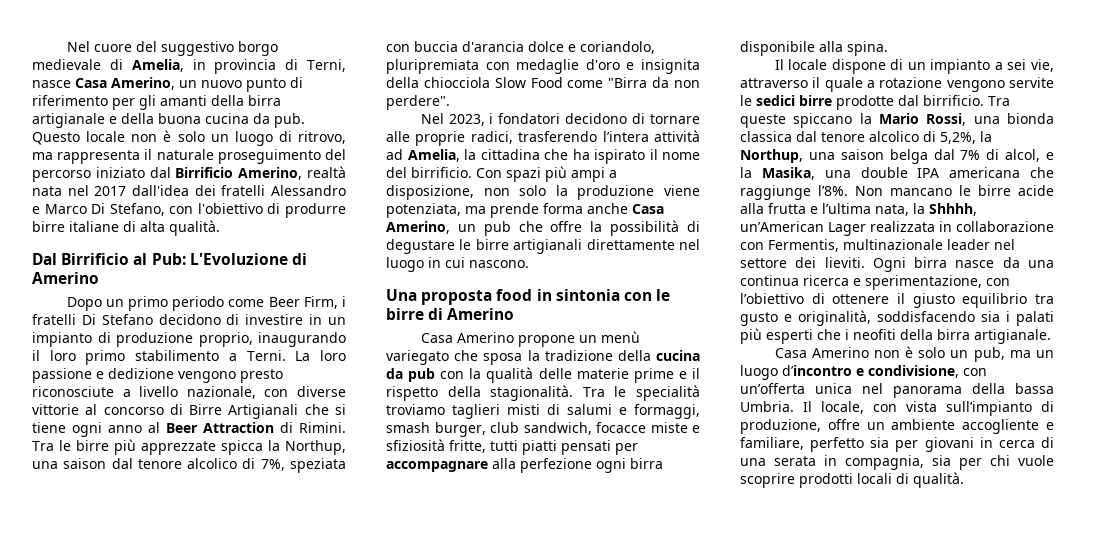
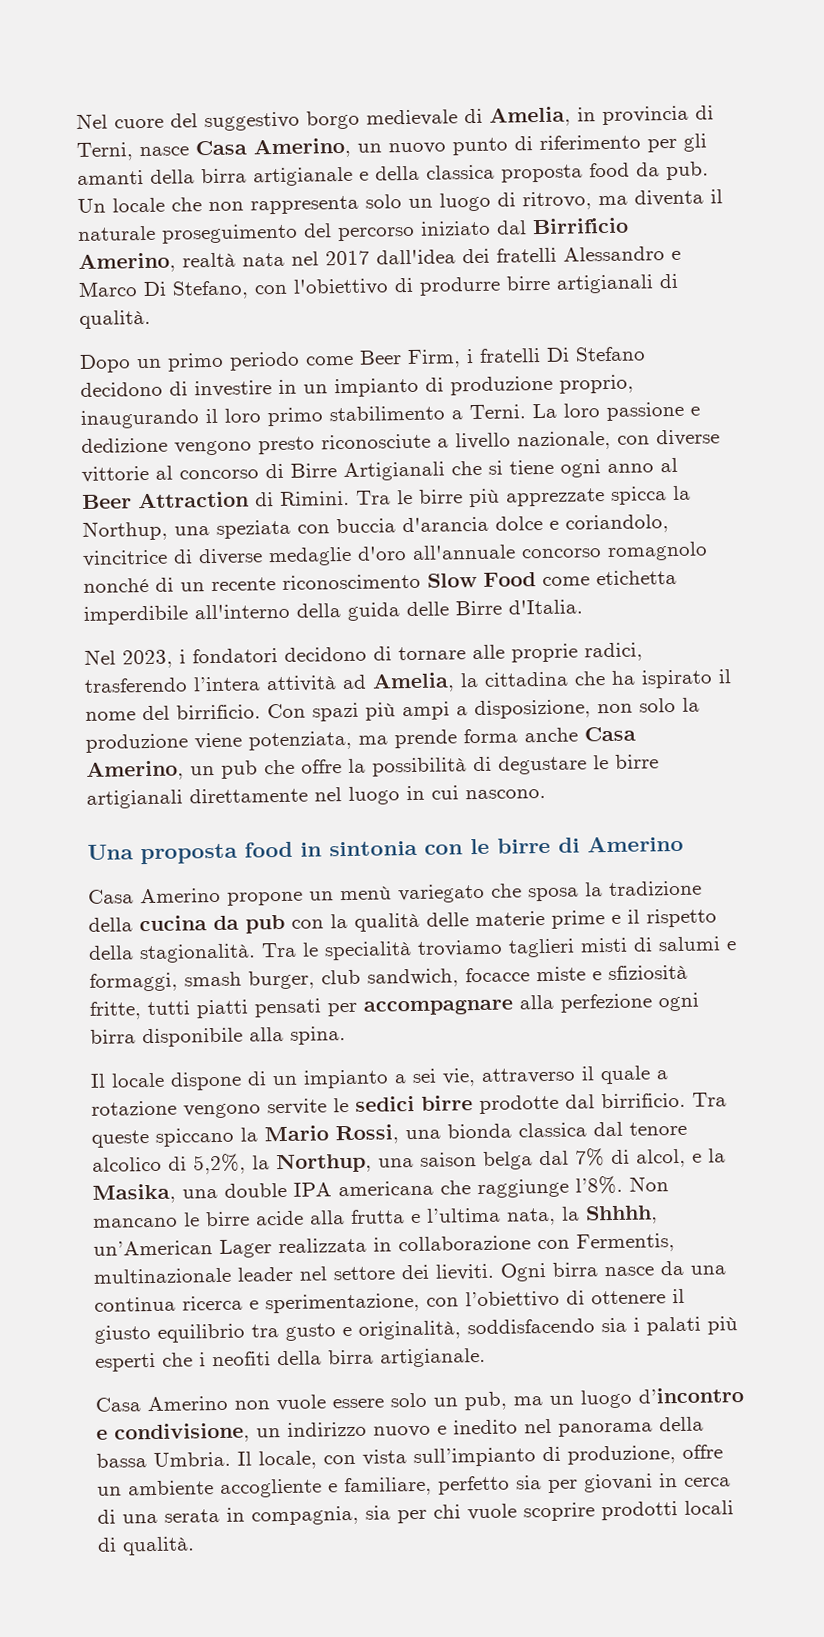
[158,113,305,128] [32,130,172,145] buona cucina da pub. Questo locale non è -> [426,161,709,183] [77,195,359,215] classica proposta food da pub. Un locale che non rappresenta
[57,150,141,164] rappresenta -> [634,189,704,207] diventa
[69,220,220,236] [32,253,307,265] [32,272,99,284] italiane di alta qualità. // Dal Birrificio al Pub: L'Evoluzione di Amerino -> [556,273,678,294] [79,309,151,329] artigianali di qualità.
[63,458,285,471] saison dal tenore alcolico di 7%, -> (210, 531) none
[386,59,700,74] [386,77,700,88] [386,95,450,110] pluripremiata con medaglie d'oro e insignita della chiocciola Slow Food come "Birra da non perdere". -> [82,541,708,567] [83,569,677,593] [83,599,583,625] vincitrice di diverse medaglie d'oro all'annuale concorso romagnolo nonché di un recente riconoscimento Slow Food come etichetta imperdibile all'interno della guida delle Birre d'Italia.
[905,346,914,358] è -> [276,1394,384,1412] vuole essere
[963,368,987,376] [740,383,852,394] con un’offerta unica -> [256,1419,518,1438] un indirizzo nuovo e inedito

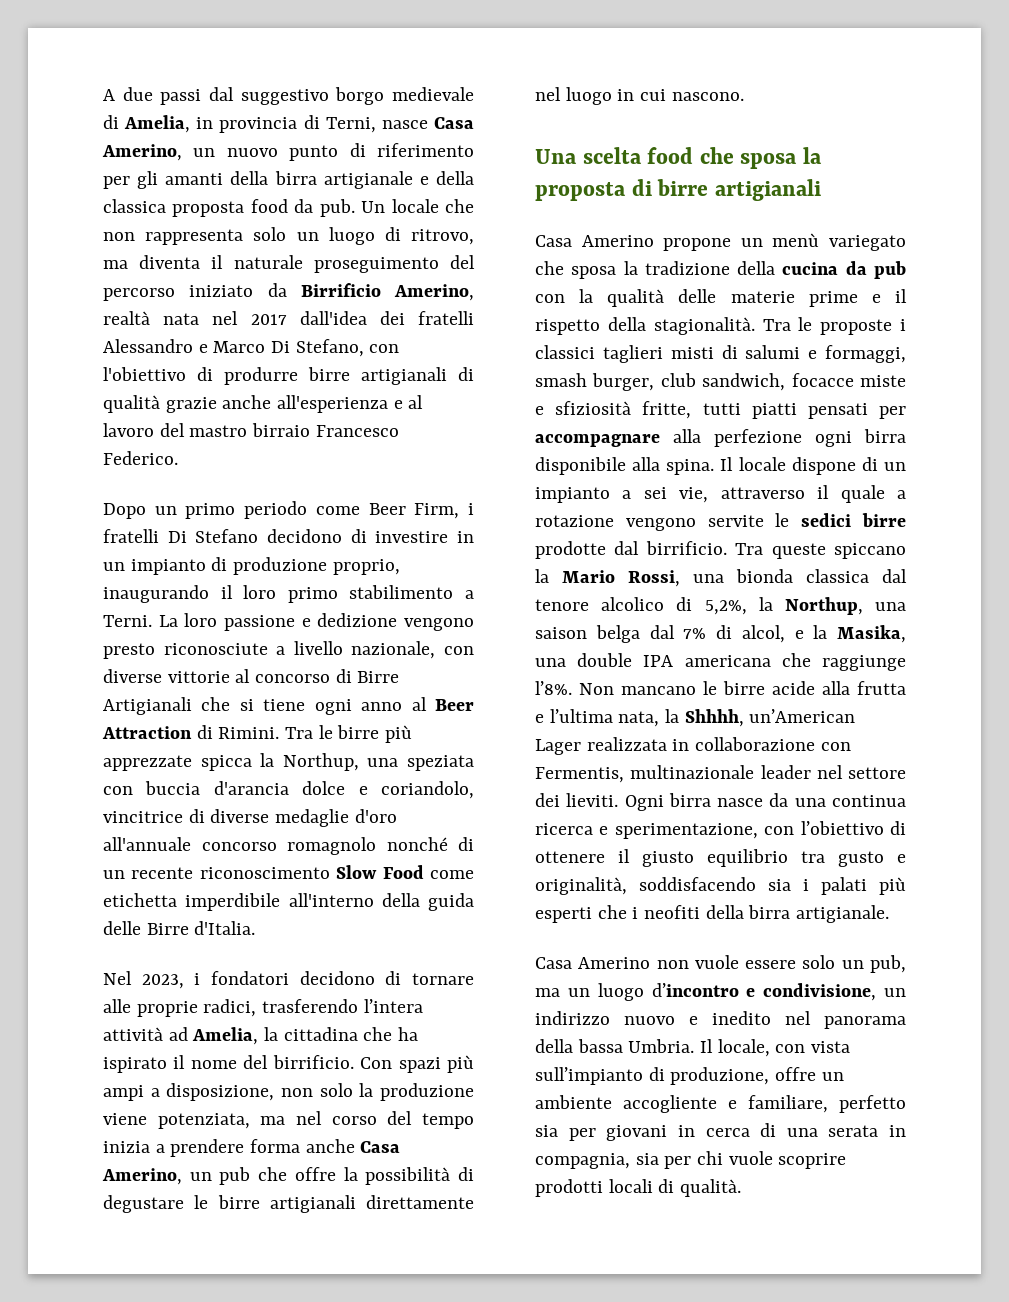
[76,113,198,130] Nel cuore del -> [103,87,234,105] A due passi dal
[496,220,527,235] dal -> [267,283,287,297] da
[79,309,151,329] qualità. -> [103,395,424,413] [103,423,399,437] [103,451,178,465] qualità grazie anche all'esperienza e al lavoro del mastro birraio Francesco Federico.
[394,729,457,749] prende -> [296,1111,474,1129] [103,1139,245,1157] nel corso del tempo inizia a prendere
[140,835,684,865] proposta food in sintonia con le birre di Amerino -> [582,147,823,169] [535,179,821,201] scelta food che sposa la proposta di birre artigianali
[324,939,503,961] specialità troviamo -> [820,319,906,335] [535,345,595,359] proposte i classici
(346, 1035) // -> (715, 467) none

